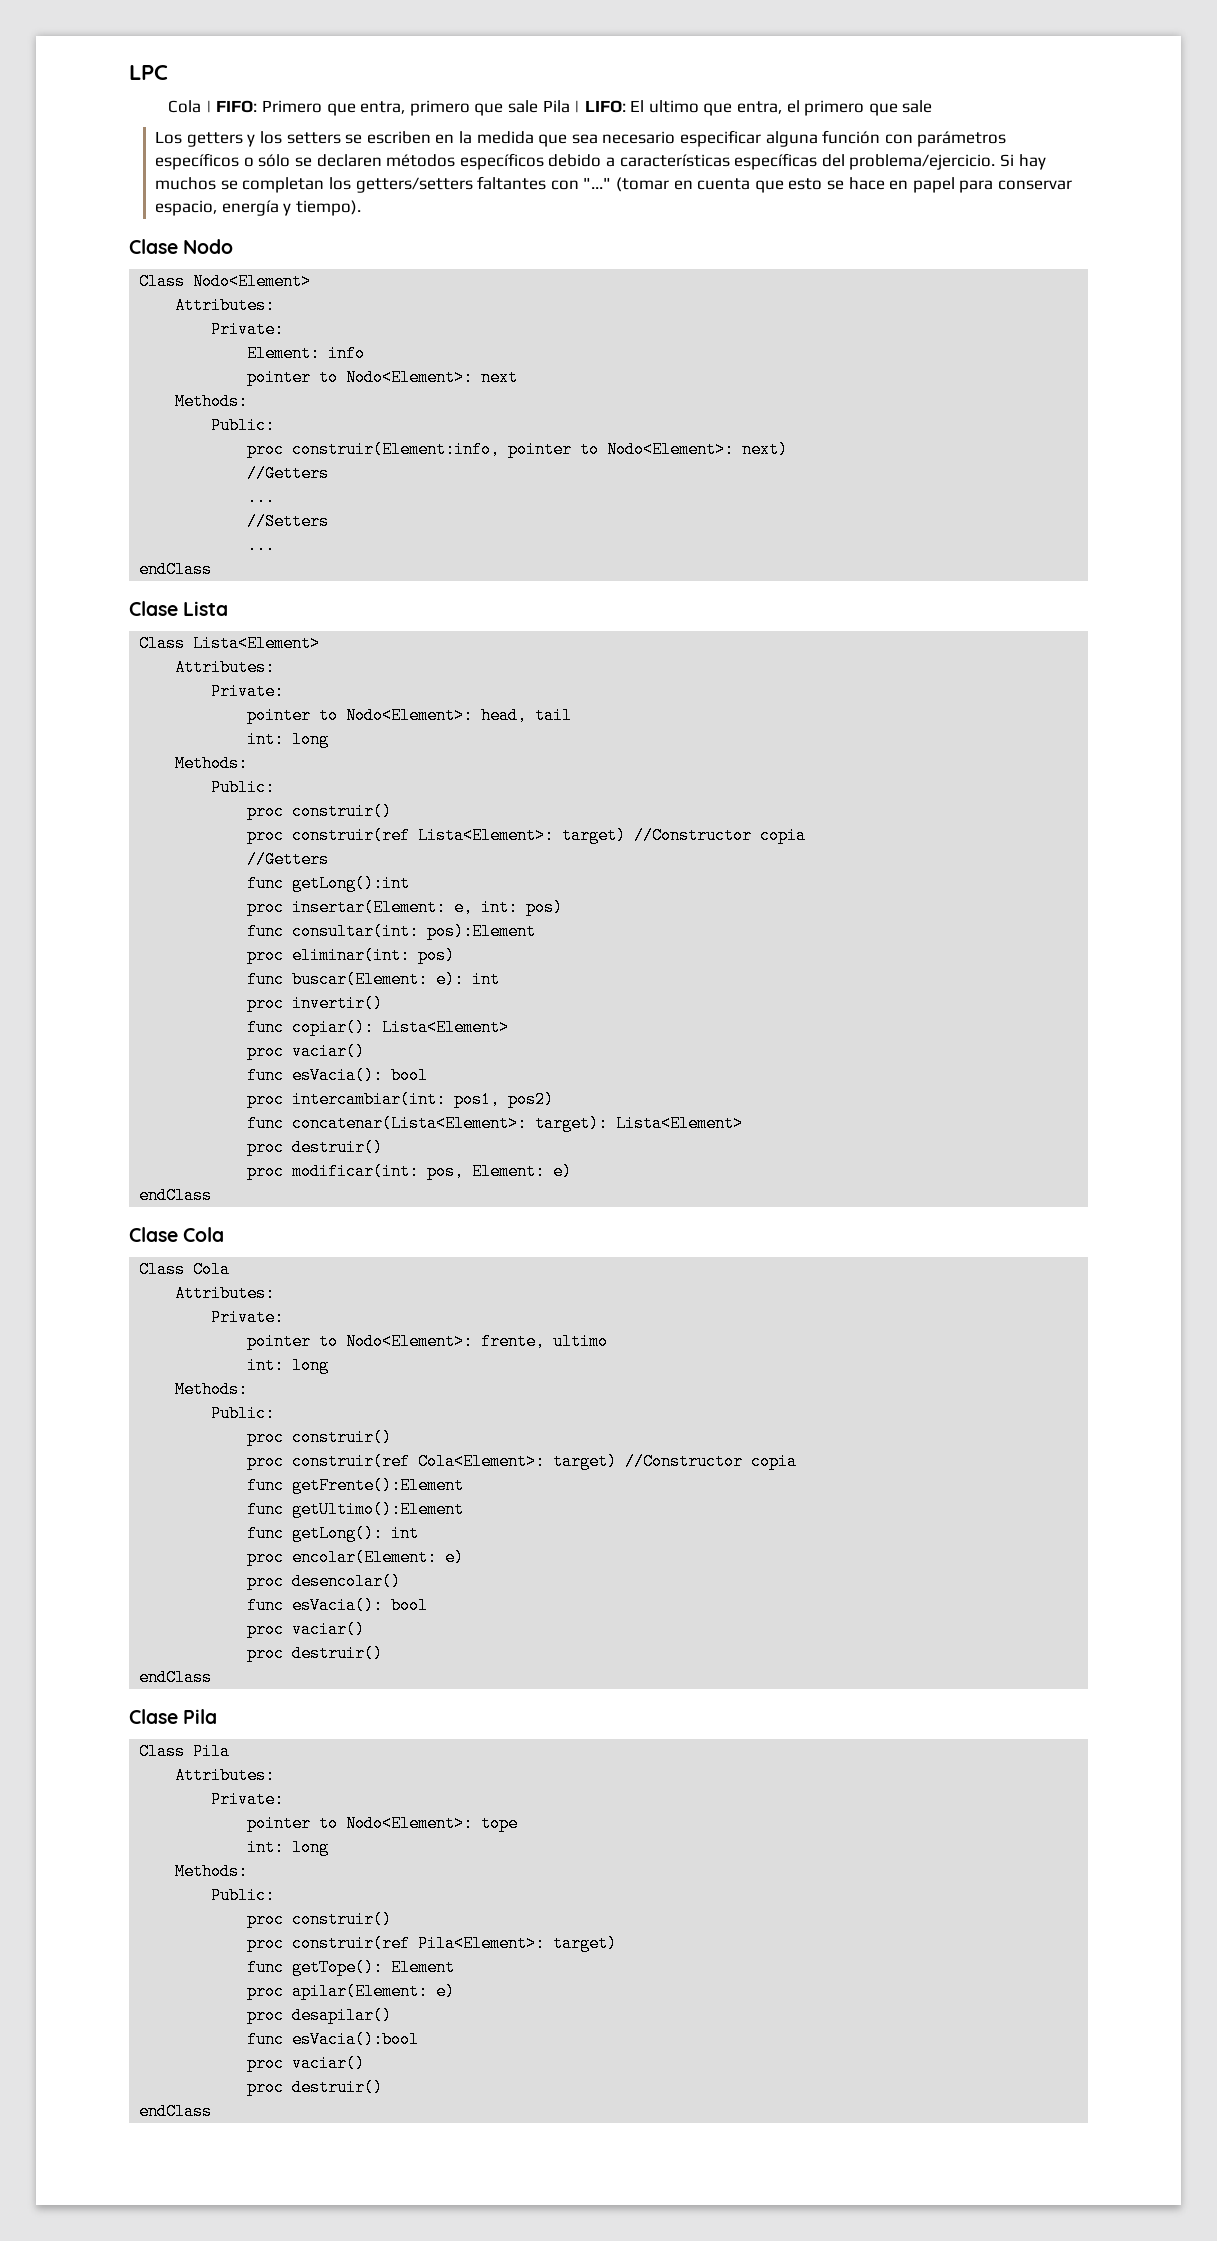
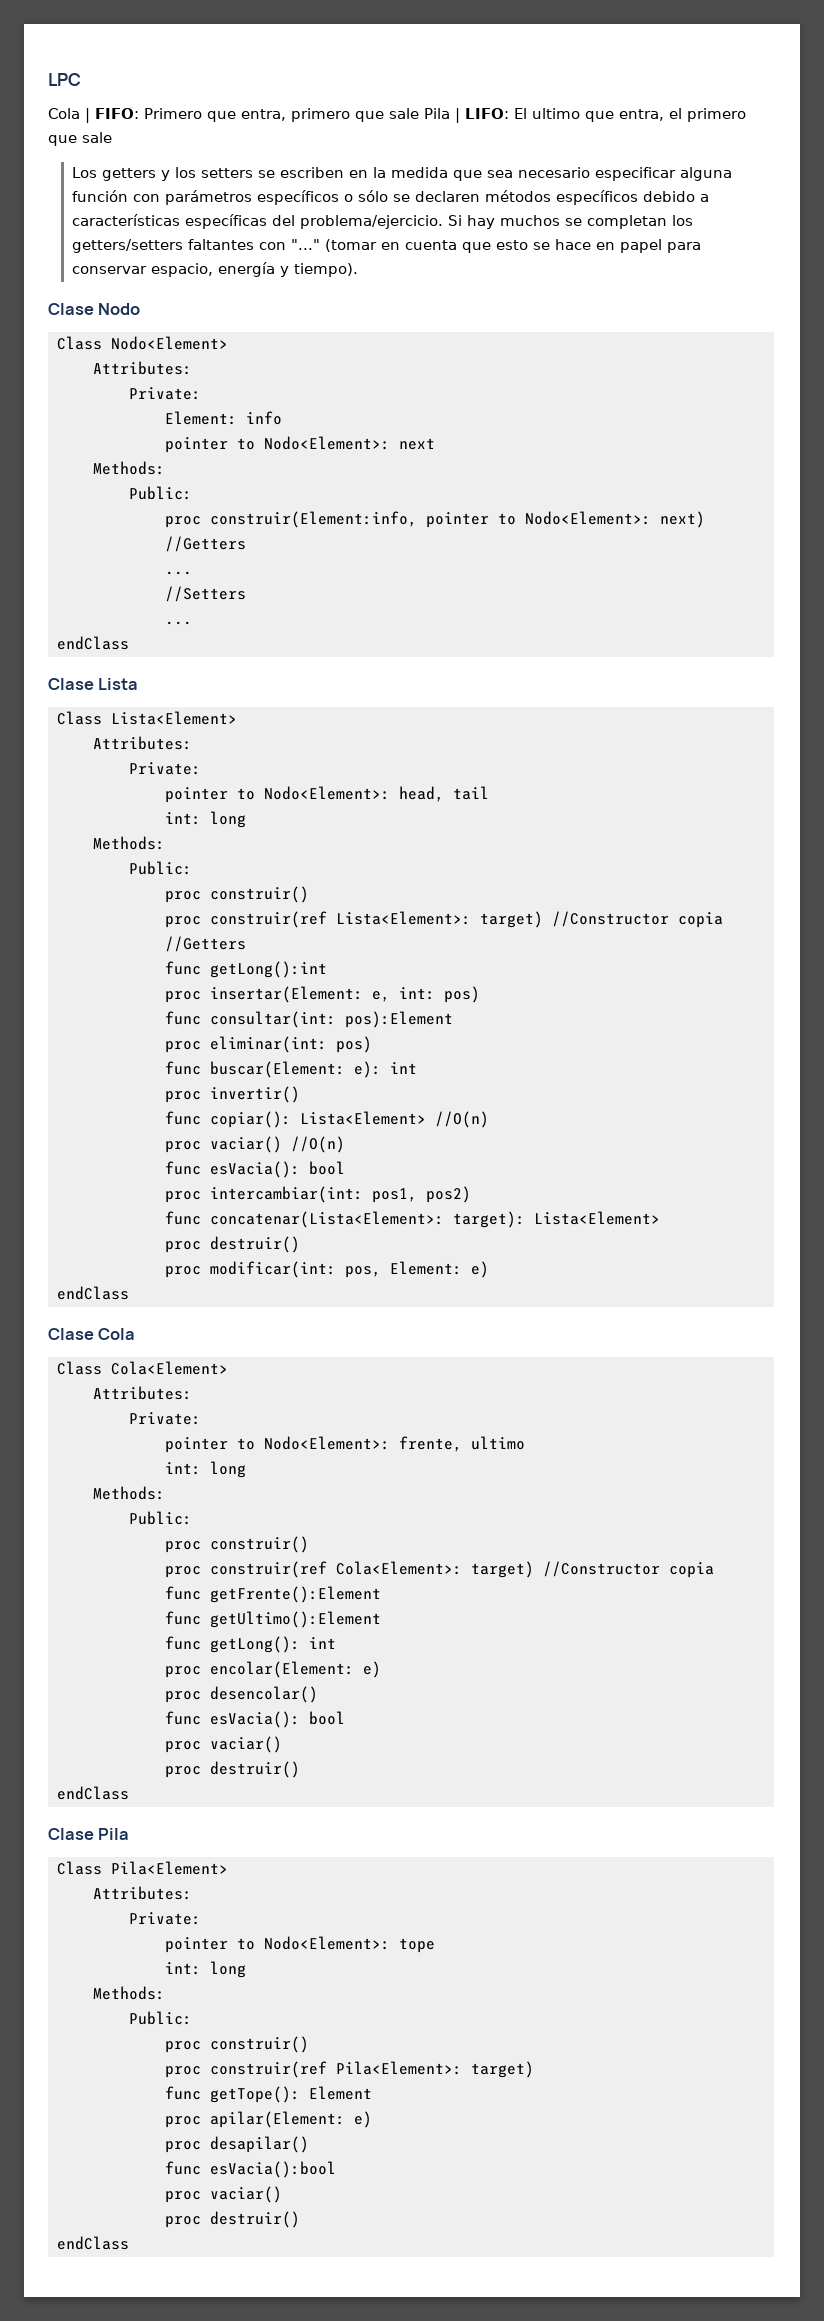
[247,1043,366,1060] // proc vaciar() -> [435,1111,489,1128] [165,1136,345,1153] //O(n) // proc vaciar() //O(n)
[193,1261,231,1278] Cola -> [111,1361,228,1375] Cola<Element>
[193,1743,231,1760] Pila -> [111,1861,228,1875] Pila<Element>

